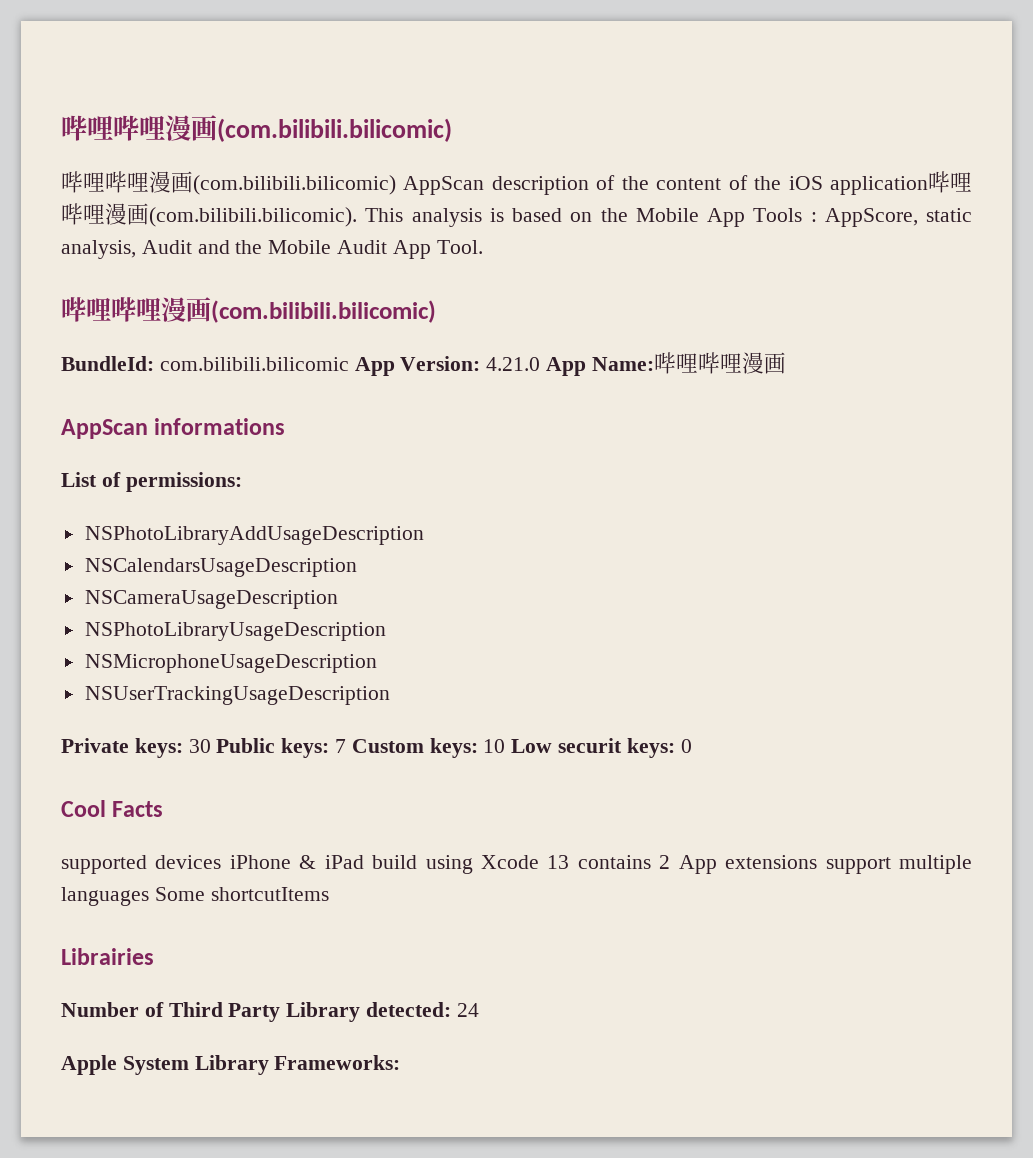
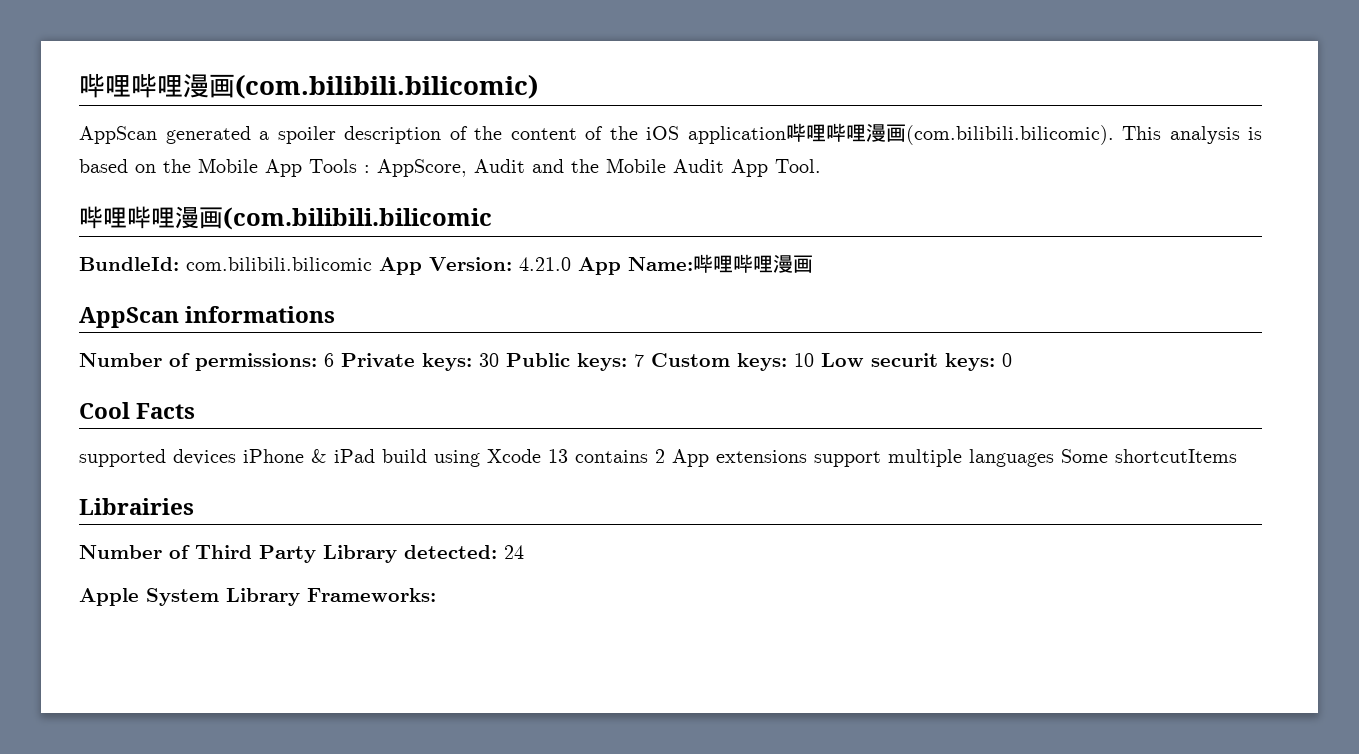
[61,115,452,142] [61,171,485,195] 哔哩哔哩漫画(com.bilibili.bilicomic) // 哔哩哔哩漫画(com.bilibili.bilicomic) AppScan -> [79,73,538,99] [79,126,336,144] 哔哩哔哩漫画(com.bilibili.bilicomic) // AppScan generated a spoiler
[926,208,972,222] [61,240,136,259] static analysis, -> (467, 168) none
[211,300,436,323] (com.bilibili.bilicomic) -> [223,207,492,230] (com.bilibili.bilicomic
[61,472,97,487] List -> [79,353,162,367] Number
[84,526,424,545] [84,558,357,577] [84,590,338,609] [84,622,386,641] [84,654,377,673] [84,686,390,705] // NSPhotoLibraryAddUsageDescription // NSCalendarsUsageDescription // NSCameraUsageDescription // NSPhotoLibraryUsageDescription // NSMicrophoneUsageDescription // NSUserTrackingUsageDescription // -> [324,353,334,367] 6

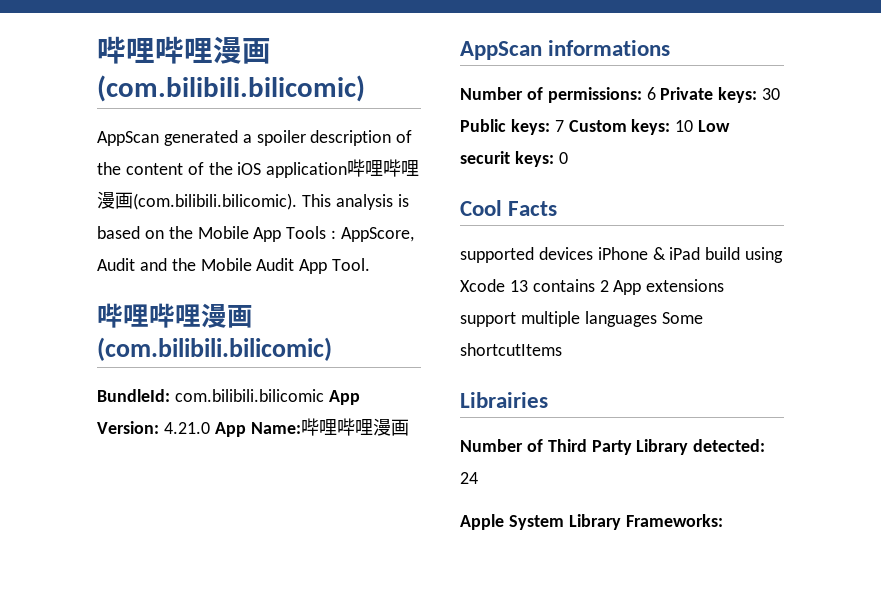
[223,207,492,230] (com.bilibili.bilicomic -> [97,337,332,361] (com.bilibili.bilicomic)

